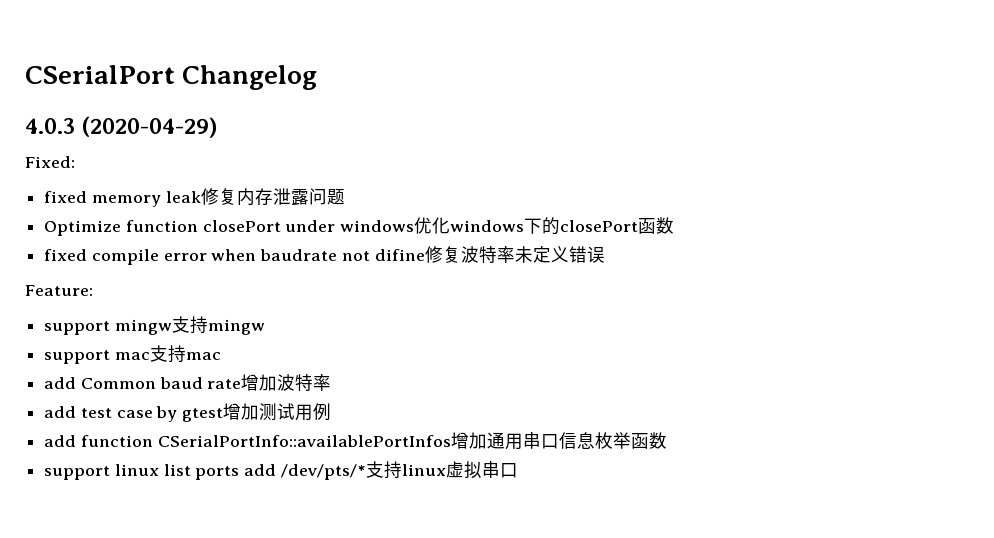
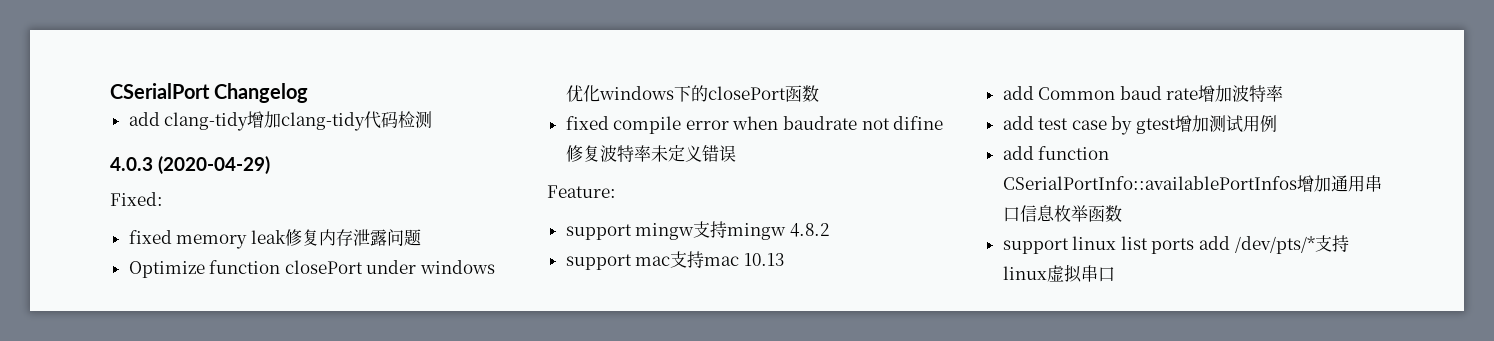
(318, 77) none -> [128,111,433,131] // add clang-tidy增加clang-tidy代码检测
(265, 327) none -> [789,223,829,237] 4.8.2
(221, 356) none -> [743,253,784,266] 10.13

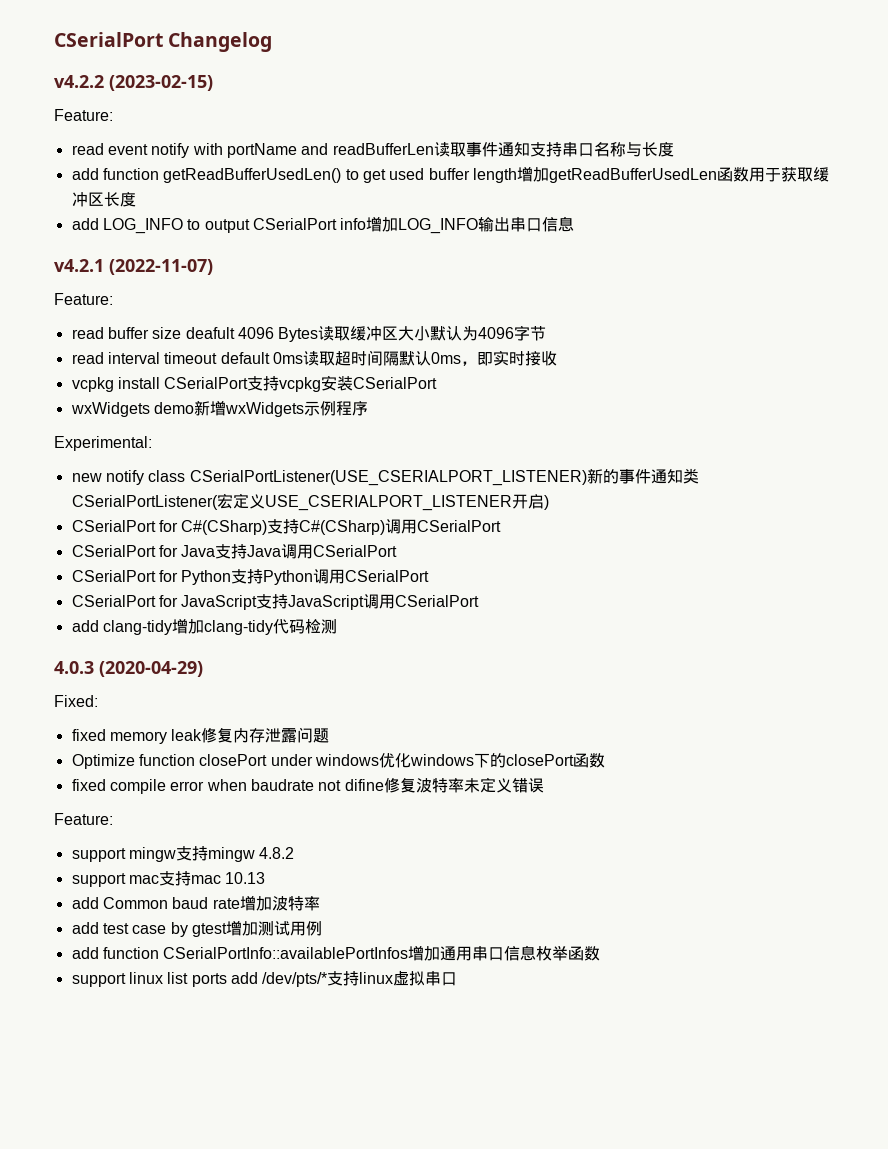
(309, 93) none -> [54,75,213,91] [54,109,113,121] [71,142,674,158] [71,166,829,183] [71,192,136,207] [71,216,575,234] [54,259,213,275] [54,293,113,305] [71,325,547,342] [71,350,557,366] [71,375,438,392] [70,400,368,417] [54,436,152,451] [71,468,699,486] [71,493,549,511] [71,519,502,535] [71,544,398,559] [71,569,430,585] [71,594,480,610] // v4.2.2 (2023-02-15) // Feature: // read event notify with portName and readBufferLen读取事件通知支持串口名称与长度 // add function getReadBufferUsedLen() to get used buffer length增加getReadBufferUsedLen函数用于获取缓冲区长度 // add LOG_INFO to output CSerialPort info增加LOG_INFO输出串口信息 // v4.2.1 (2022-11-07) // Feature: // read buffer size deafult 4096 Bytes读取缓冲区大小默认为4096字节 // read interval timeout default 0ms读取超时间隔默认0ms，即实时接收 // vcpkg install CSerialPort支持vcpkg安装CSerialPort // wxWidgets demo新增wxWidgets示例程序 // Experimental: // new notify class CSerialPortListener(USE_CSERIALPORT_LISTENER)新的事件通知类CSerialPortListener(宏定义USE_CSERIALPORT_LISTENER开启) // CSerialPort for C#(CSharp)支持C#(CSharp)调用CSerialPort // CSerialPort for Java支持Java调用CSerialPort // CSerialPort for Python支持Python调用CSerialPort // CSerialPort for JavaScript支持JavaScript调用CSerialPort

